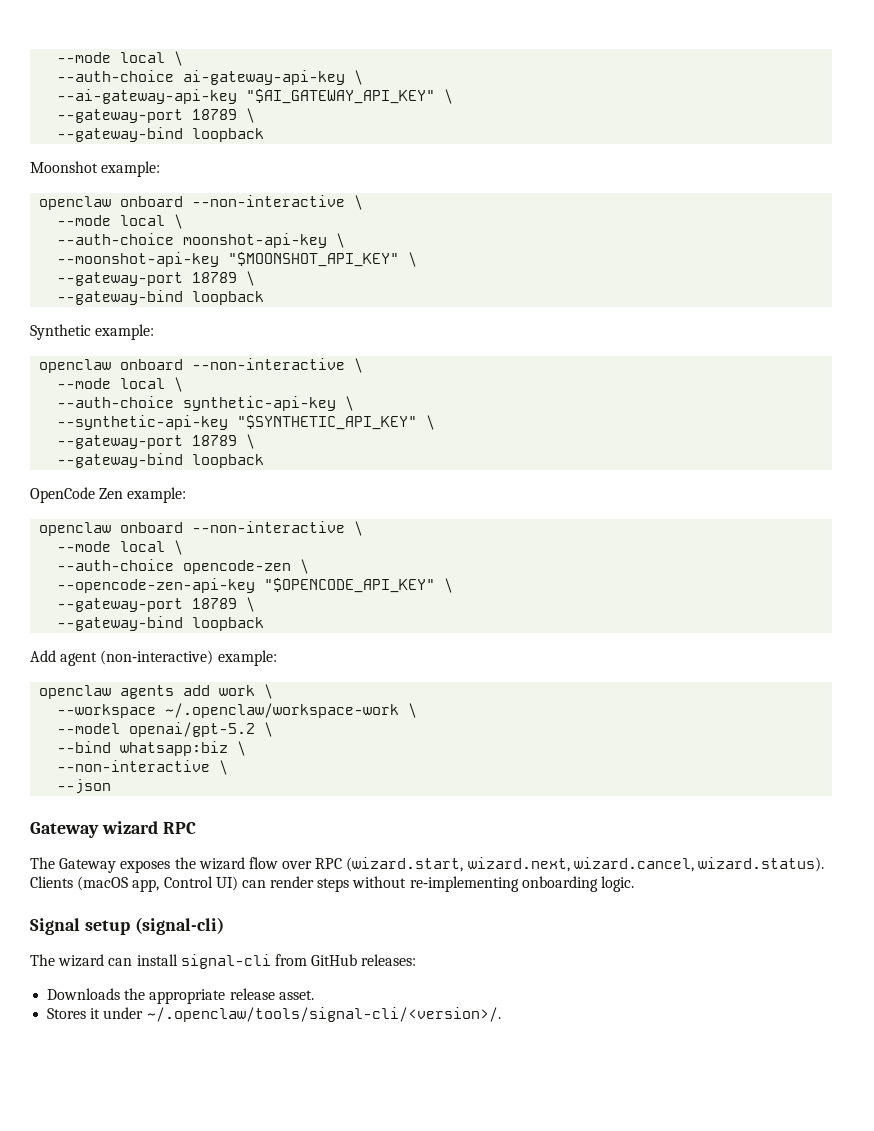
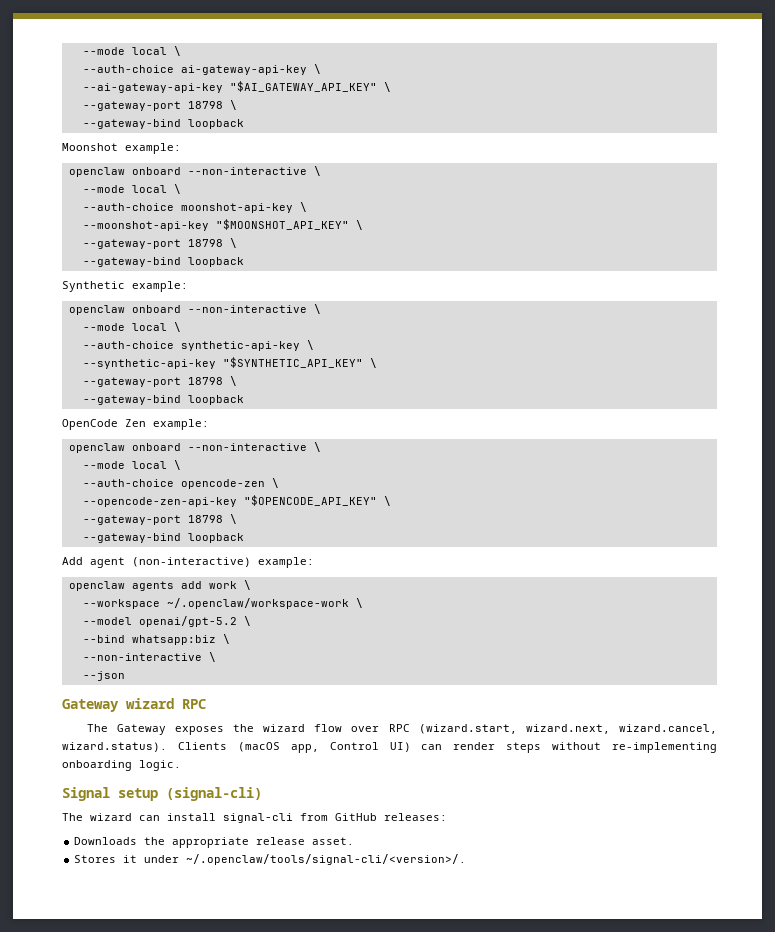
[192,109,238,120] 18789 -> [187,101,223,109] 18798
[192,272,238,283] 18789 -> [187,239,223,247] 18798
[192,435,238,446] 18789 -> [187,377,223,385] 18798
[192,598,238,609] 18789 -> [187,515,223,523] 18798

